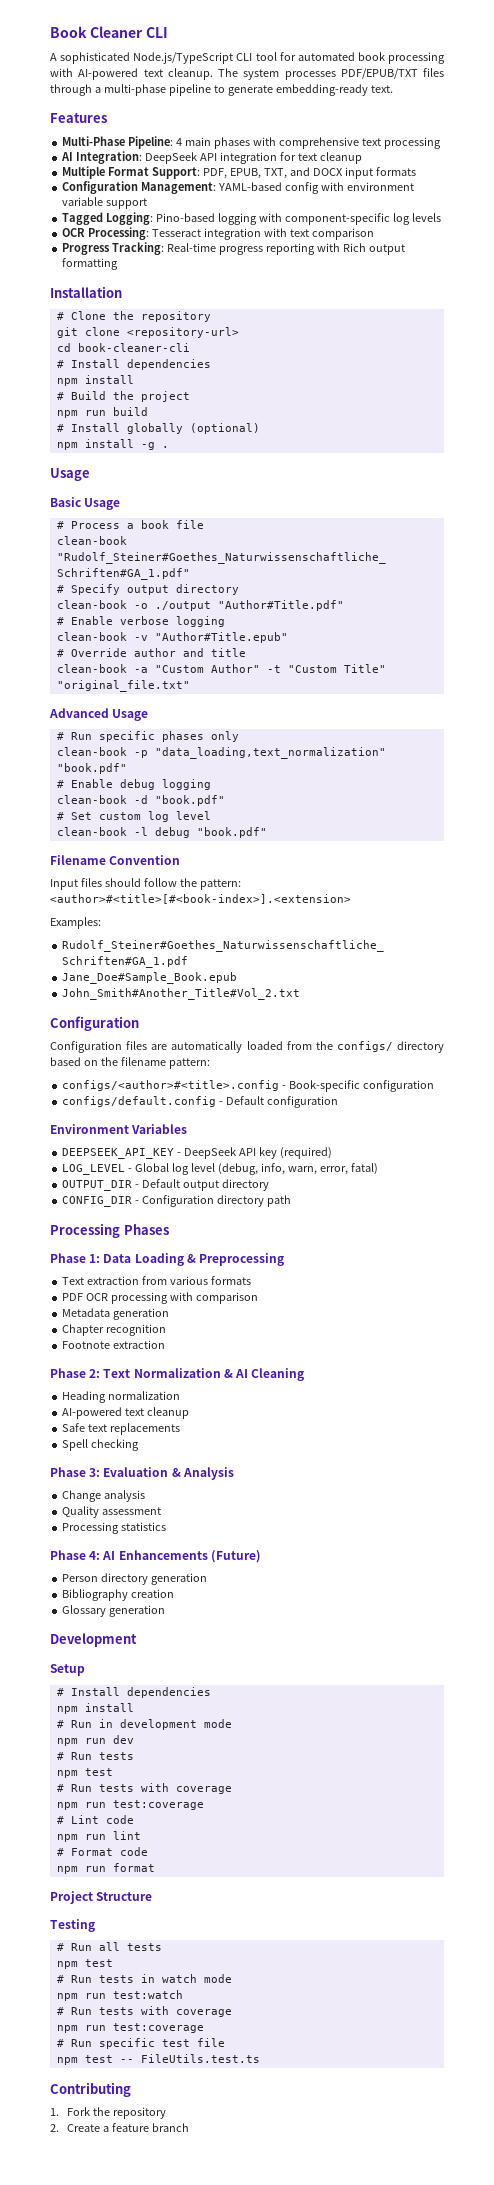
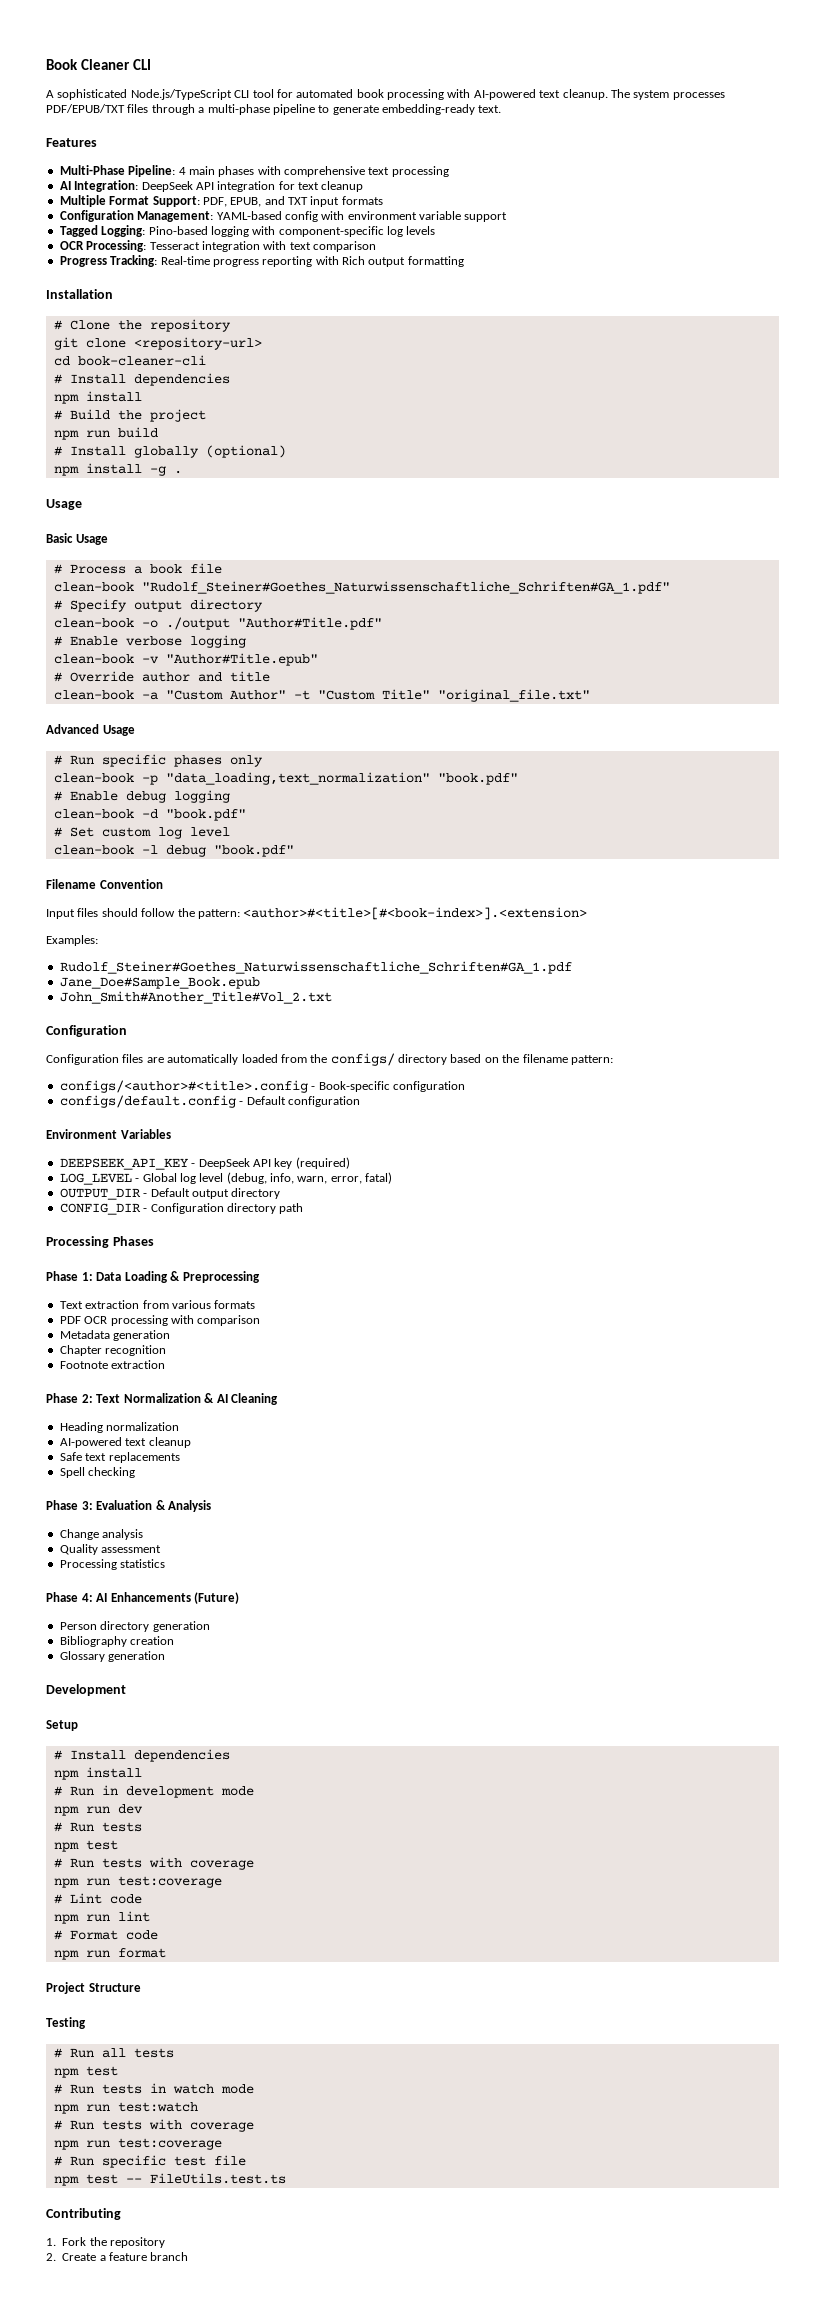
[263,167,343,179] TXT, and DOCX -> [264,196,308,205] and TXT

